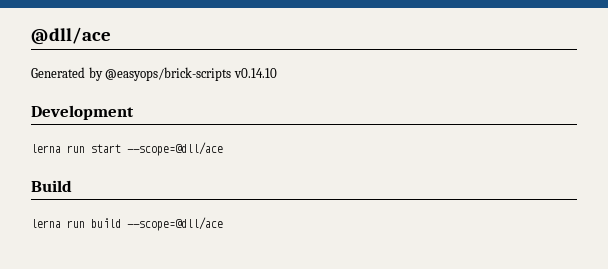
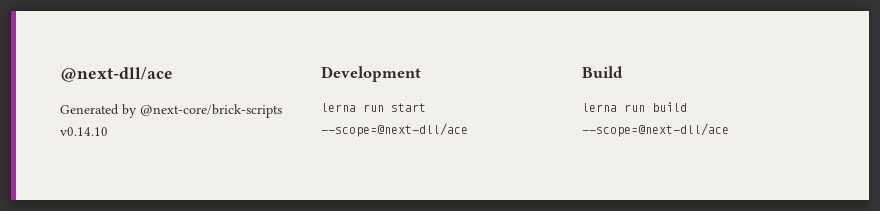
[31,27,111,45] @dll/ace -> [60,67,173,82] @next-dll/ace
[105,67,232,81] @easyops/brick-scripts -> [140,104,282,118] @next-core/brick-scripts
[127,142,223,156] --scope=@dll/ace -> [321,123,468,137] --scope=@next-dll/ace
[127,217,223,231] --scope=@dll/ace -> [582,123,729,137] --scope=@next-dll/ace

